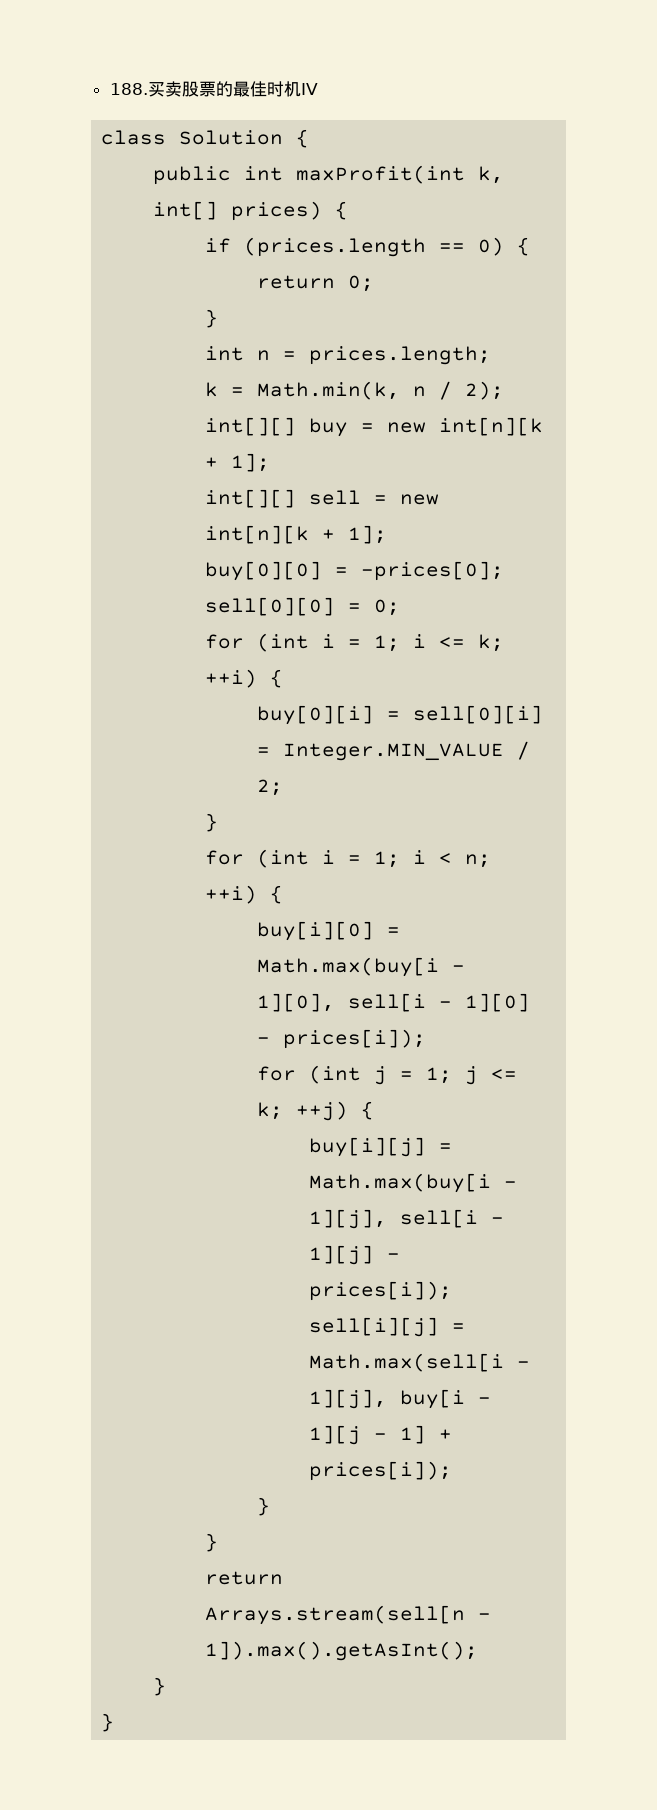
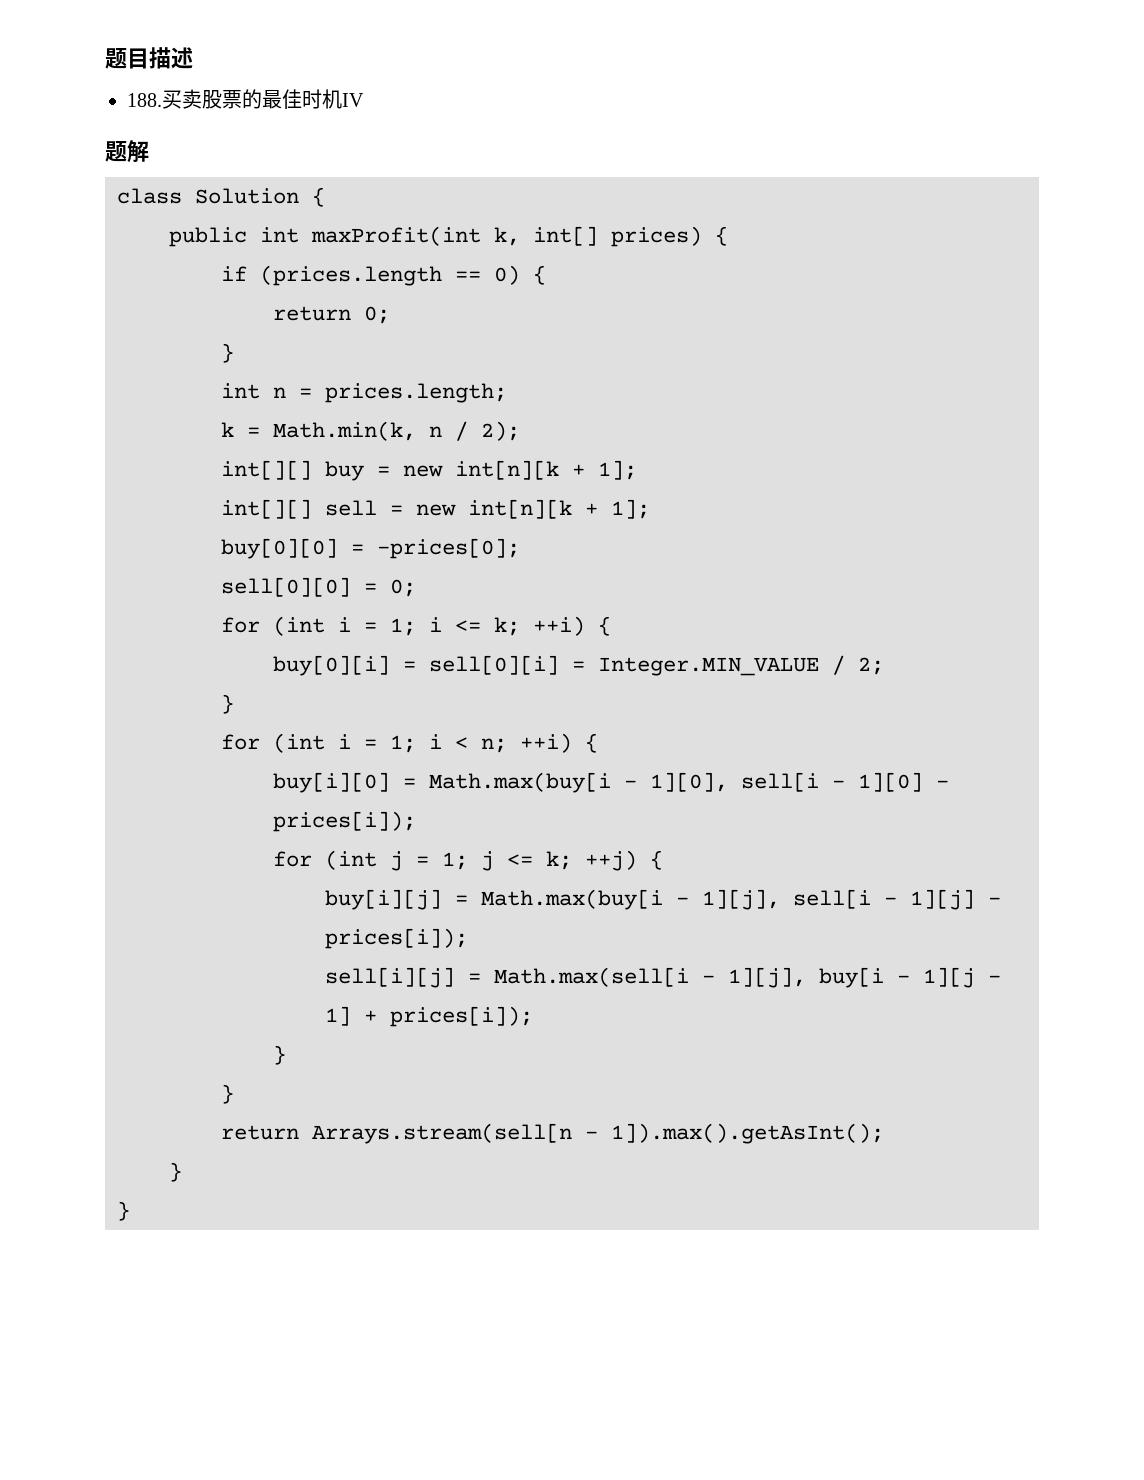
(109, 89) none -> [105,47,193,69] 题目描述 //
(318, 89) none -> [105,140,149,163] // 题解

